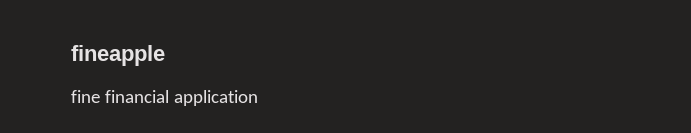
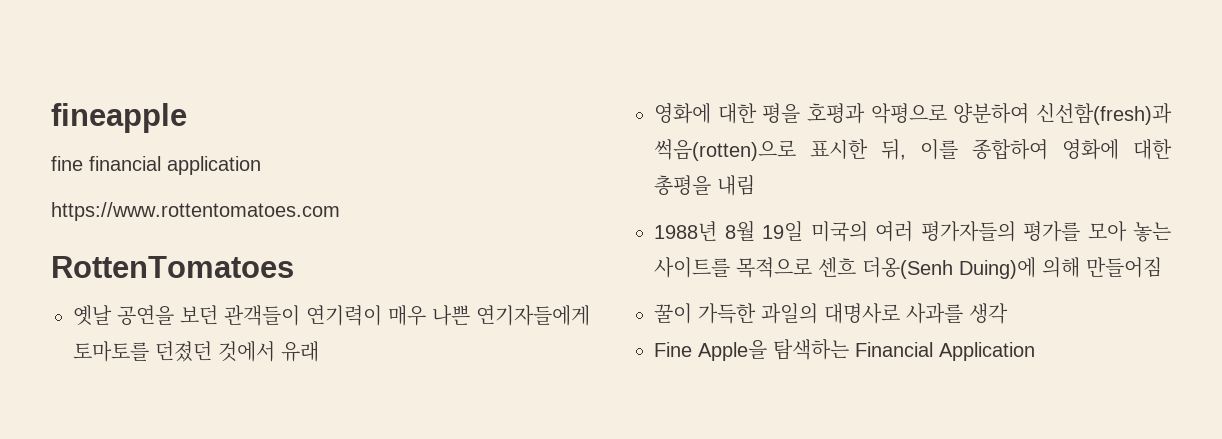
(258, 98) none -> [51,202,340,221] [51,256,294,278] [73,305,590,326] [73,341,319,362] [654,103,1172,125] [654,139,1172,161] [654,175,755,196] [654,220,1171,242] [654,257,1162,279] [654,303,1008,324] [654,339,1035,361] // https://www.rottentomatoes.com // RottenTomatoes // 옛날 공연을 보던 관객들이 연기력이 매우 나쁜 연기자들에게 토마토를 던졌던 것에서 유래 // 영화에 대한 평을 호평과 악평으로 양분하여 신선함(fresh)과 썩음(rotten)으로 표시한 뒤, 이를 종합하여 영화에 대한 총평을 내림 // 1988년 8월 19일 미국의 여러 평가자들의 평가를 모아 놓는 사이트를 목적으로 센흐 더옹(Senh Duing)에 의해 만들어짐 // 꿀이 가득한 과일의 대명사로 사과를 생각 // Fine Apple을 탐색하는 Financial Application

